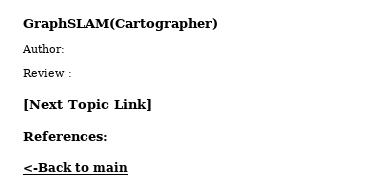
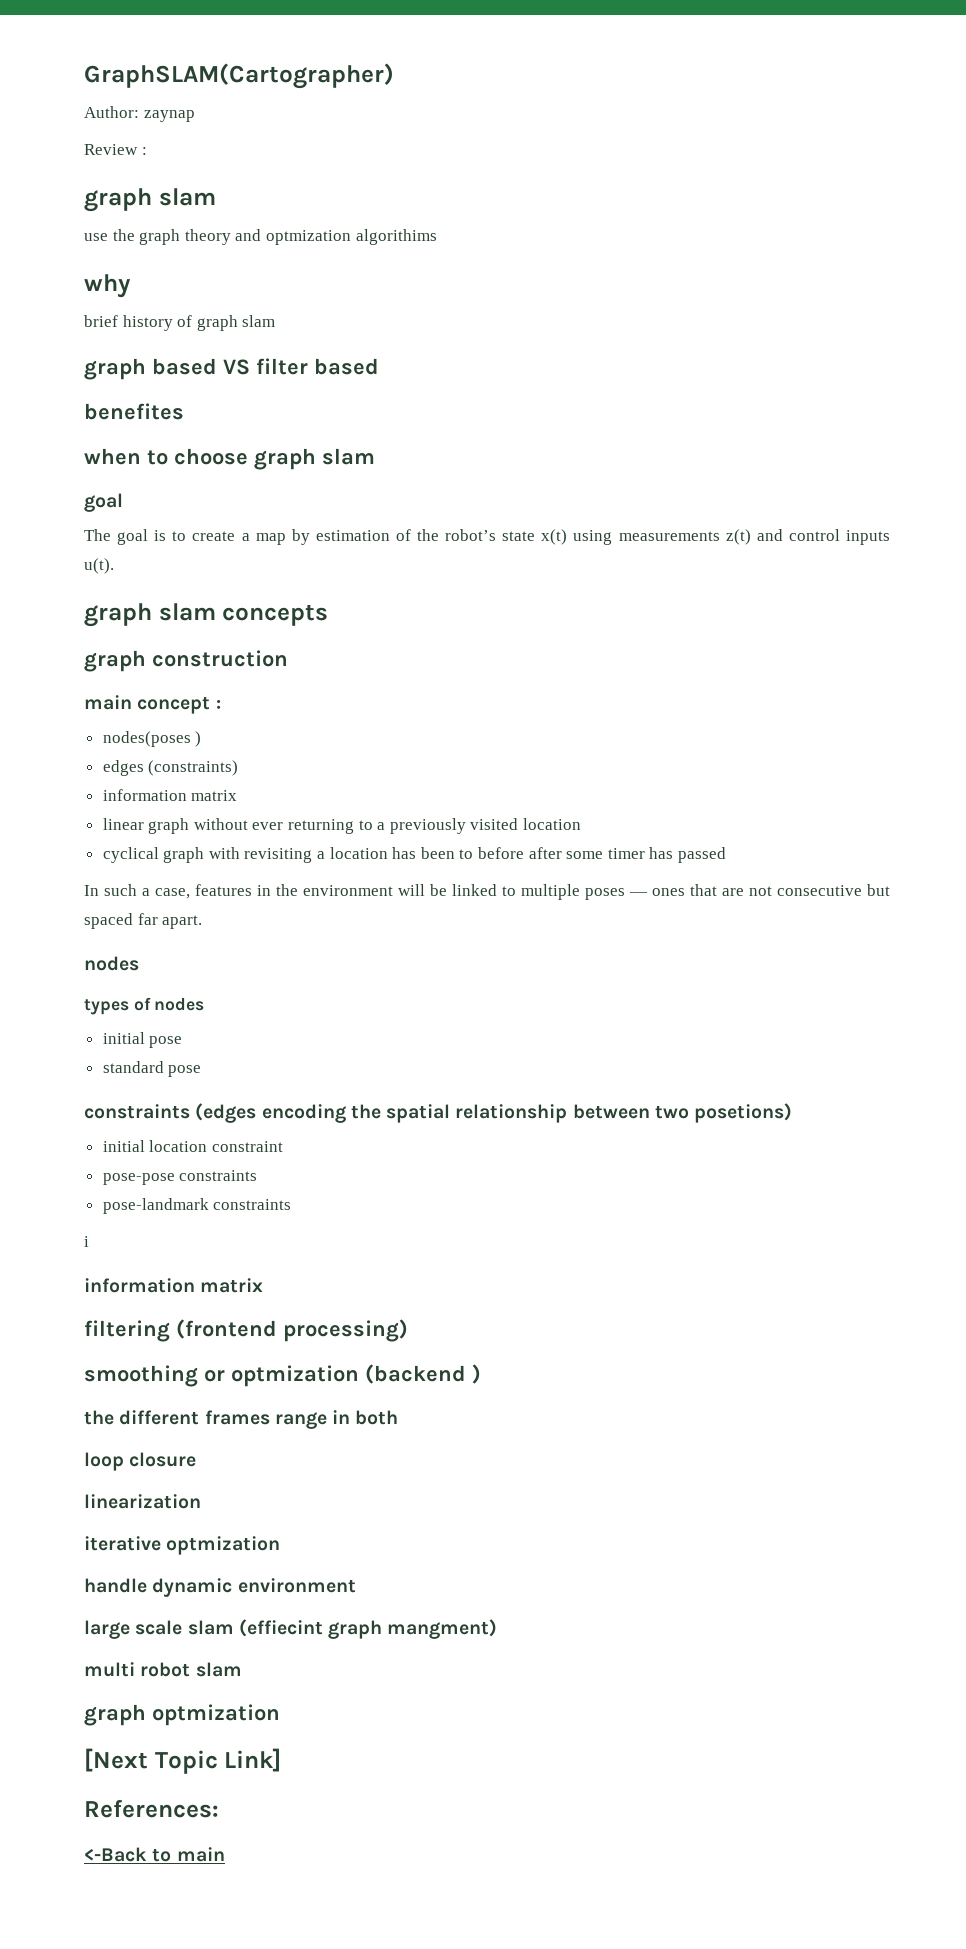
(65, 48) none -> [143,110,195,122] zaynap
(72, 74) none -> [84,188,216,212] [84,229,437,245] [84,274,131,298] [84,315,276,331] [84,358,379,380] [84,403,184,420] [84,448,375,470] [84,493,123,512] [84,529,890,545] [84,558,114,574] [84,603,329,627] [84,650,288,672] [84,695,221,714] [102,731,202,747] [102,760,239,776] [102,789,238,801] [102,818,582,834] [102,847,726,863] [84,884,890,900] [84,913,203,929] [84,956,139,971] [84,997,205,1015] [102,1032,183,1048] [102,1061,202,1077] [84,1103,793,1123] [102,1140,283,1152] [102,1170,258,1185] [102,1198,292,1214] [84,1236,89,1247] [84,1278,264,1293] [84,1319,408,1342] [84,1364,481,1387] [84,1410,399,1429] [84,1452,197,1471] [84,1494,201,1509] [84,1536,281,1555] [84,1578,356,1597] [84,1619,498,1639] [84,1662,242,1677] [84,1704,280,1726] // graph slam // use the graph theory and optmization algorithims // why // brief history of graph slam // graph based VS filter based // benefites // when to choose graph slam // goal // The goal is to create a map by estimation of the robot’s state x(t) using measurements z(t) and control inputs u(t). // graph slam concepts // graph construction // main concept : // nodes(poses ) // edges (constraints) // information matrix // linear graph without ever returning to a previously visited location // cyclical graph with revisiting a location has been to before after some timer has passed // In such a case, features in the environment will be linked to multiple poses — ones that are not consecutive but spaced far apart. // nodes // types of nodes // initial pose // standard pose // constraints (edges encoding the spatial relationship between two posetions) // initial location constraint // pose-pose constraints // pose-landmark constraints // i // information matrix // filtering (frontend processing) // smoothing or optmization (backend ) // the different frames range in both // loop closure // linearization // iterative optmization // handle dynamic environment // large scale slam (effiecint graph mangment) // multi robot slam // graph optmization

